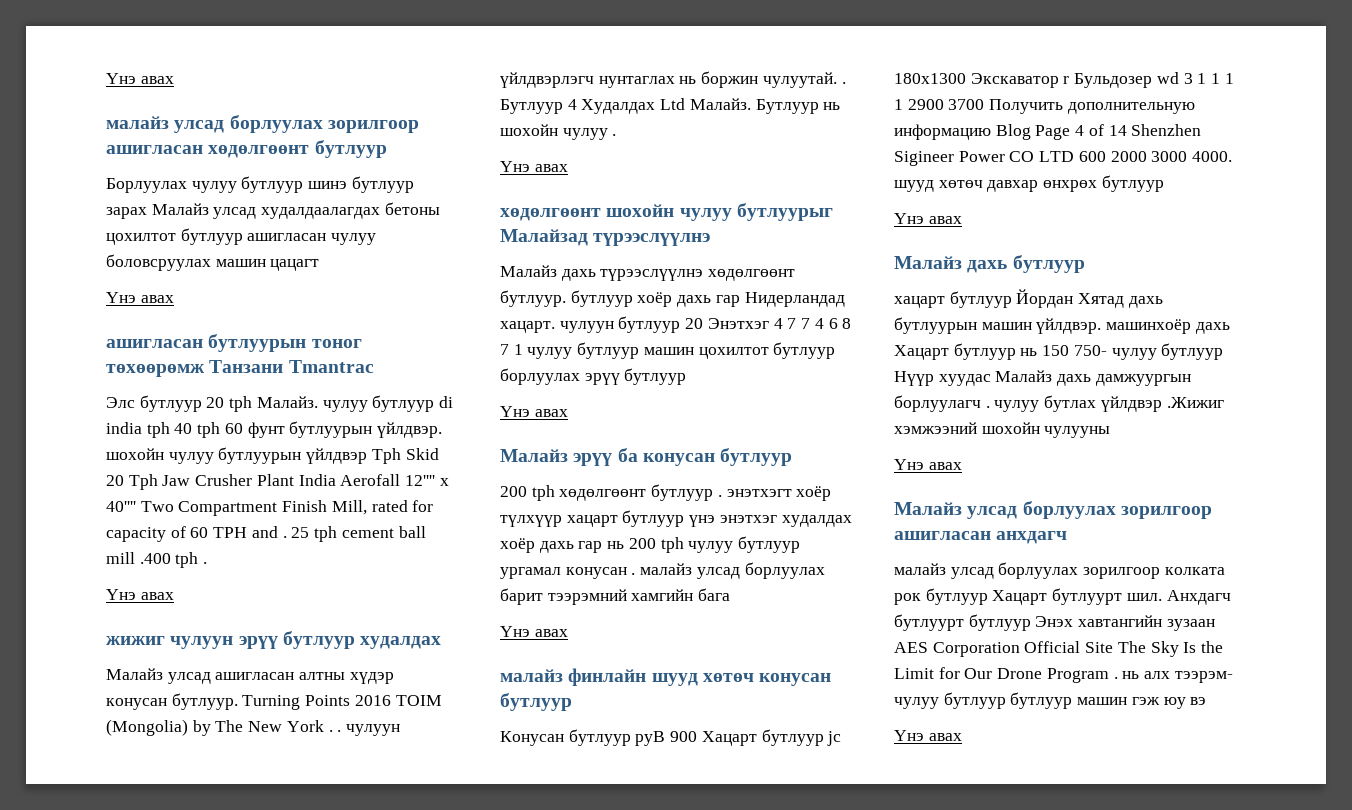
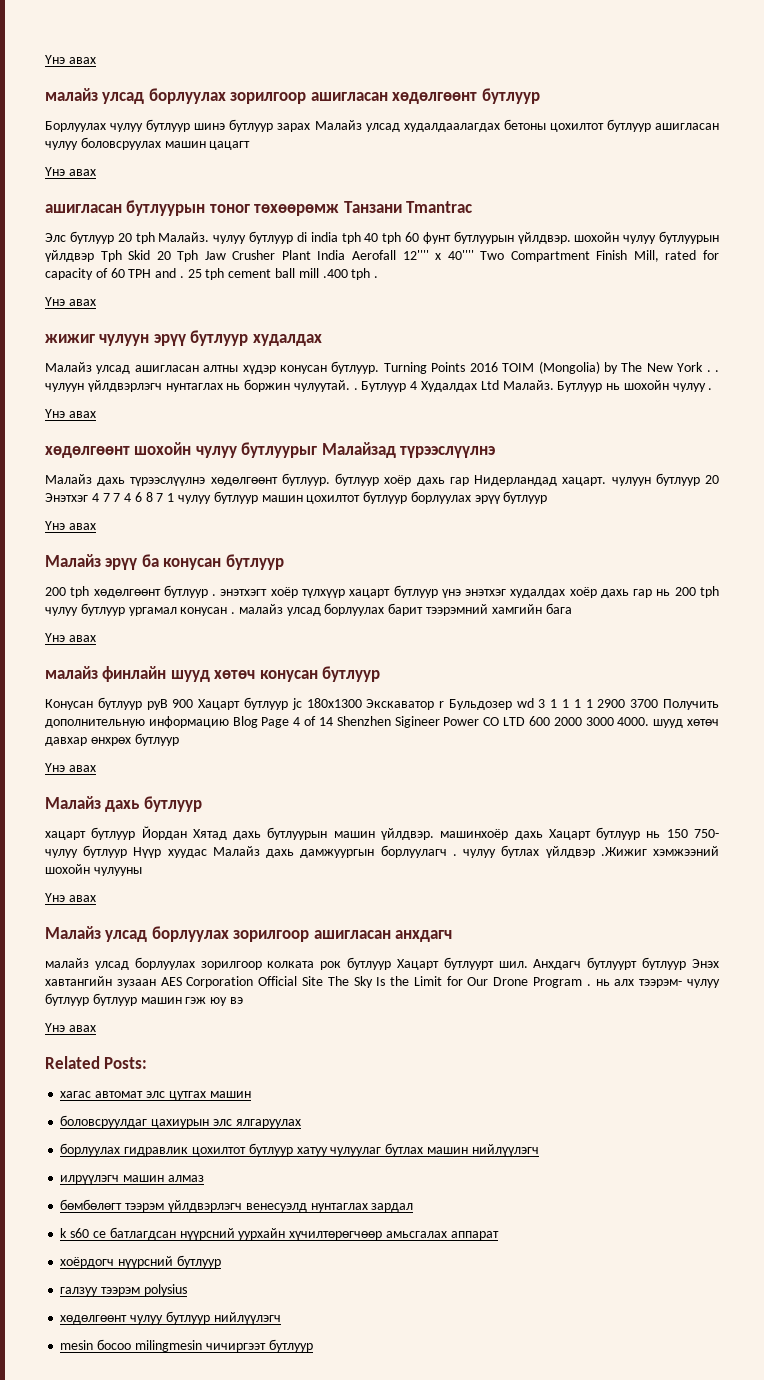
(962, 737) none -> [45,1056,148,1069] [60,1091,251,1100] [60,1115,301,1128] [60,1143,539,1156] [60,1175,204,1184] [60,1199,414,1212] [60,1227,499,1240] [60,1255,221,1268] [60,1284,187,1296] [60,1311,281,1324] [60,1339,313,1352] // Related Posts: // хагас автомат элс цутгах машин // боловсруулдаг цахиурын элс ялгаруулах // борлуулах гидравлик цохилтот бутлуур хатуу чулуулаг бутлах машин нийлүүлэгч // илрүүлэгч машин алмаз // бөмбөлөгт тээрэм үйлдвэрлэгч венесуэлд нунтаглах зардал // k s60 ce батлагдсан нүүрсний уурхайн хүчилтөрөгчөөр амьсгалах аппарат // хоёрдогч нүүрсний бутлуур // галзуу тээрэм polysius // хөдөлгөөнт чулуу бутлуур нийлүүлэгч // mesin босоо milingmesin чичиргээт бутлуур

